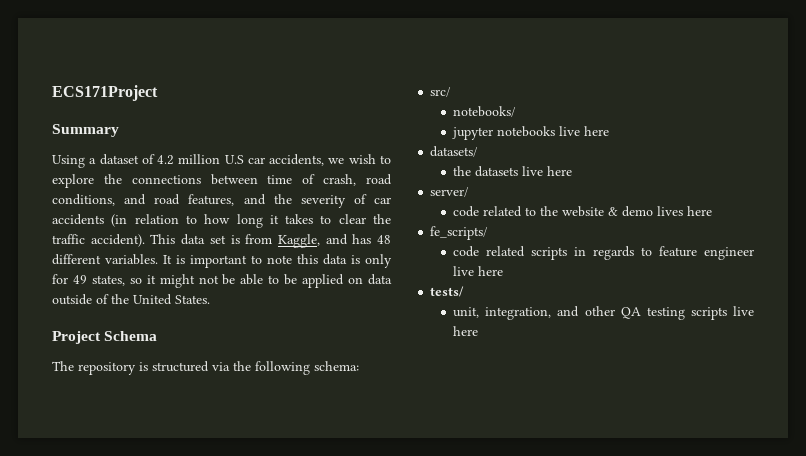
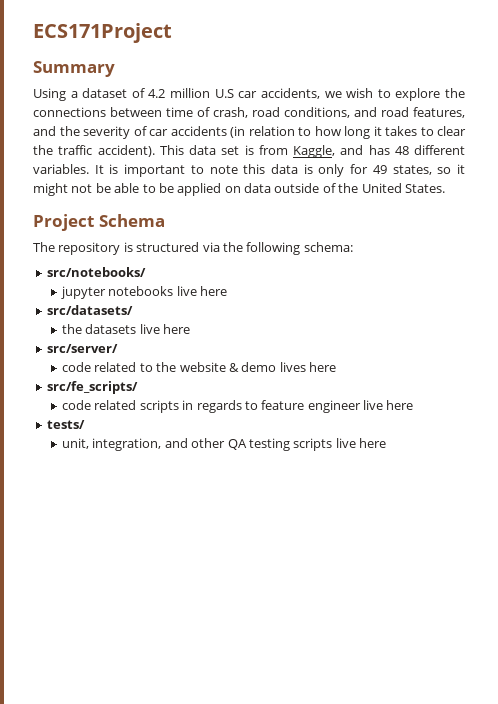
[430,87,452,97] [453,106,517,117] src/ // notebooks/ -> [46,267,146,277] src/notebooks/
[430,146,479,157] datasets/ -> [46,305,133,315] src/datasets/
[430,187,470,197] server/ -> [46,344,118,353] src/server/
[430,226,489,240] fe_scripts/ -> [46,381,138,394] src/fe_scripts/

